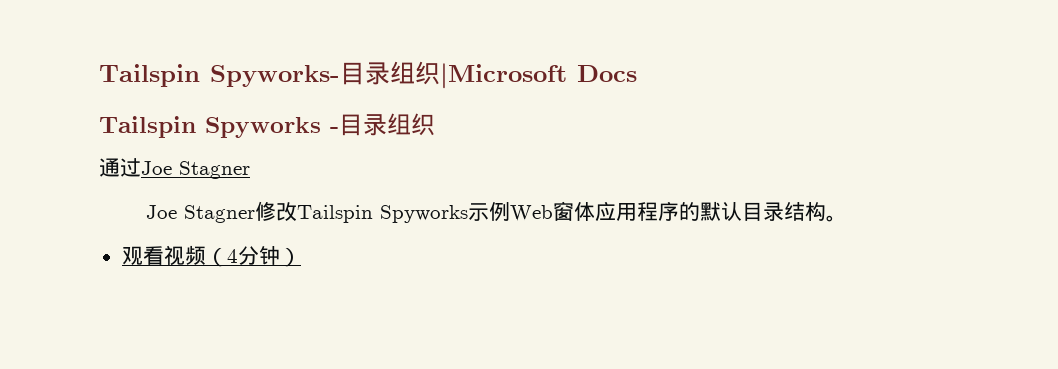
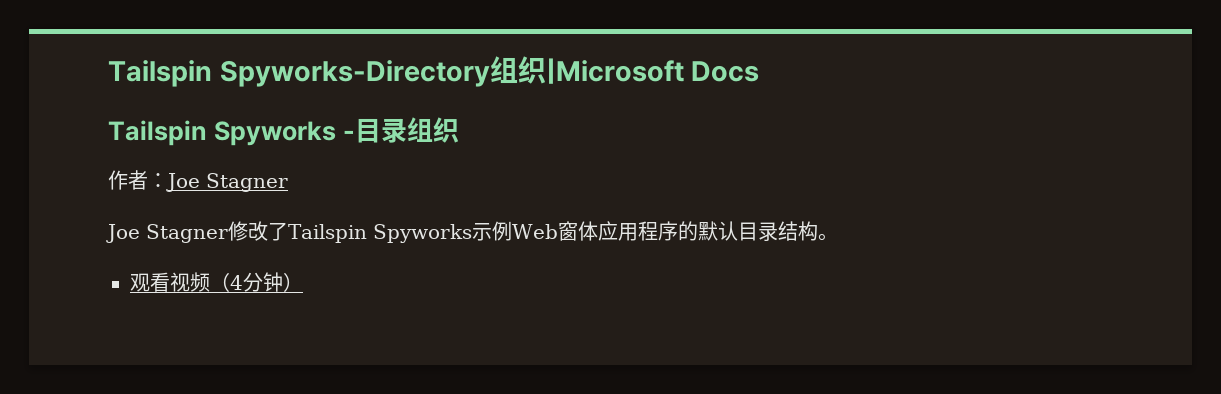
[99,62,390,87] Tailspin Spyworks-目录 -> [108,60,490,87] Tailspin Spyworks-Directory
[99,158,141,177] 通过 -> [108,170,168,190] 作者：
(298, 211) none -> [268,222,288,241] 了

